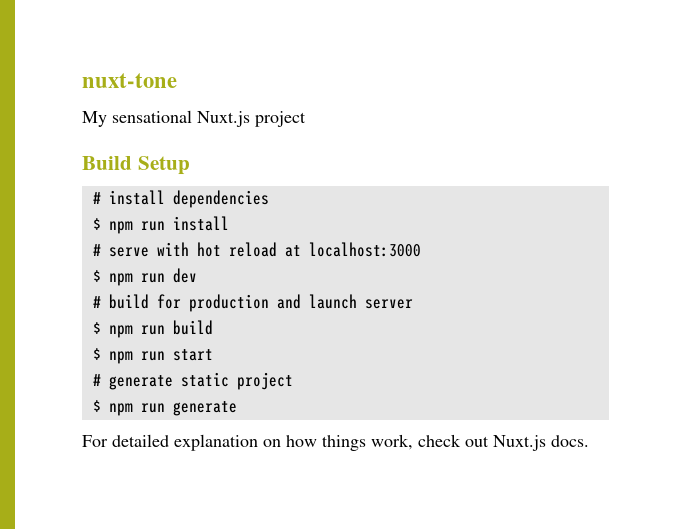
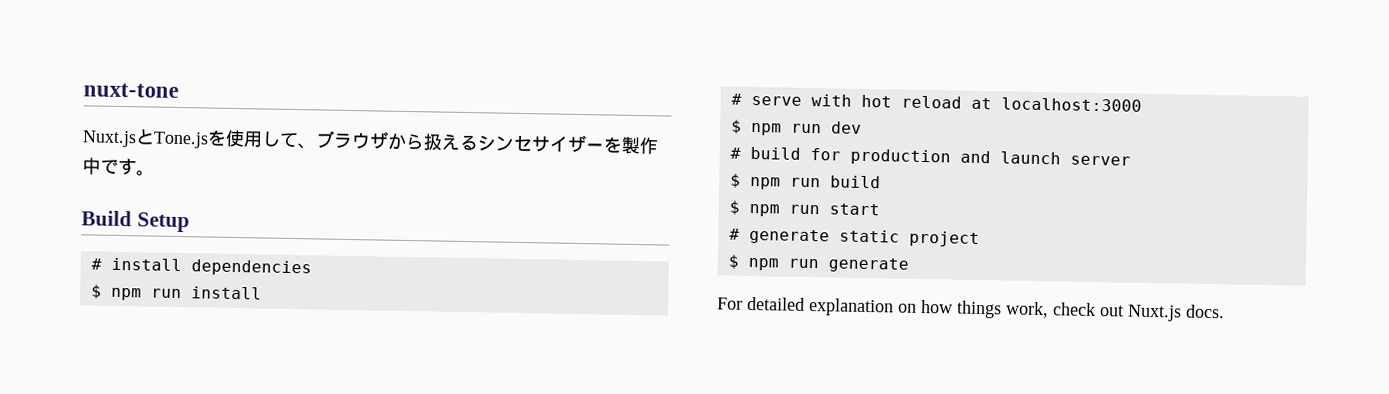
[82,110,306,127] My sensational Nuxt.js project -> [82,128,659,155] [82,157,155,177] Nuxt.jsとTone.jsを使用して、ブラウザから扱えるシンセサイザーを製作中です。

